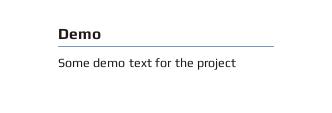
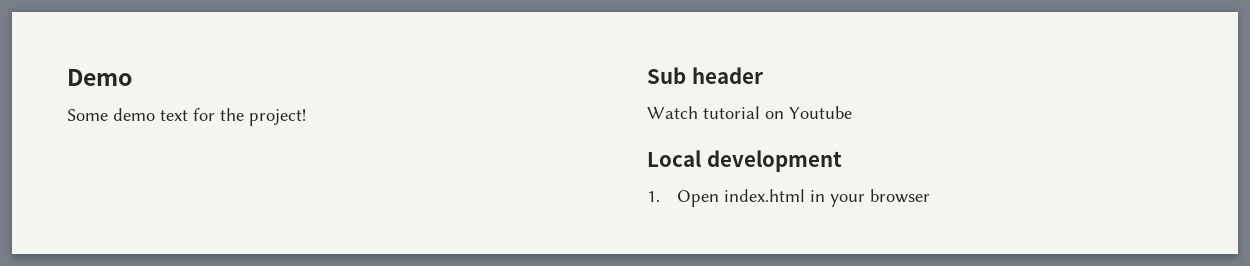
[196,58,236,70] project -> [249,109,306,126] [647,67,763,84] [647,106,852,119] [647,150,842,172] [647,189,930,207] project! // Sub header // Watch tutorial on Youtube // Local development // 1. Open index.html in your browser

